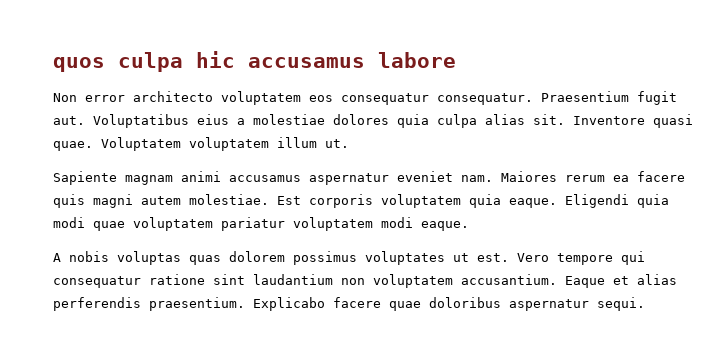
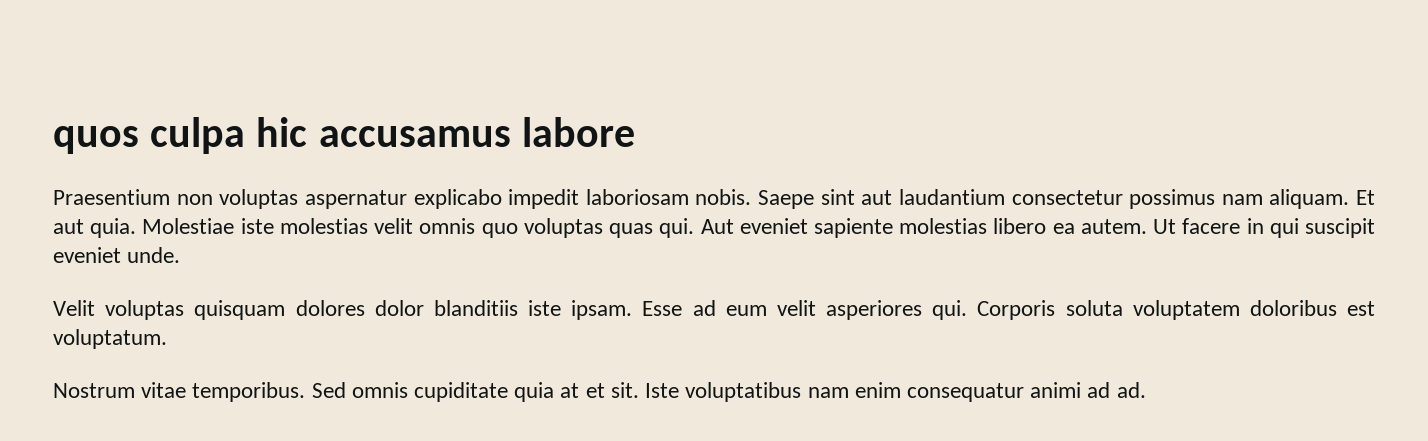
[53,91,677,105] [53,114,693,128] [53,137,349,151] [53,171,685,185] [53,194,669,208] [53,217,469,231] [53,251,645,265] [53,274,677,288] [53,297,645,311] Non error architecto voluptatem eos consequatur consequatur. Praesentium fugit aut. Voluptatibus eius a molestiae dolores quia culpa alias sit. Inventore quasi quae. Voluptatem voluptatem illum ut. // Sapiente magnam animi accusamus aspernatur eveniet nam. Maiores rerum ea facere quis magni autem molestiae. Est corporis voluptatem quia eaque. Eligendi quia modi quae voluptatem pariatur voluptatem modi eaque. // A nobis voluptas quas dolorem possimus voluptates ut est. Vero tempore qui consequatur ratione sint laudantium non voluptatem accusantium. Eaque et alias perferendis praesentium. Explicabo facere quae doloribus aspernatur sequi. -> [53,189,1375,209] [53,218,1376,238] [53,247,181,263] [53,300,1375,320] [53,329,167,349] [53,382,1146,402] Praesentium non voluptas aspernatur explicabo impedit laboriosam nobis. Saepe sint aut laudantium consectetur possimus nam aliquam. Et aut quia. Molestiae iste molestias velit omnis quo voluptas quas qui. Aut eveniet sapiente molestias libero ea autem. Ut facere in qui suscipit eveniet unde. // Velit voluptas quisquam dolores dolor blanditiis iste ipsam. Esse ad eum velit asperiores qui. Corporis soluta voluptatem doloribus est voluptatum. // Nostrum vitae temporibus. Sed omnis cupiditate quia at et sit. Iste voluptatibus nam enim consequatur animi ad ad.

